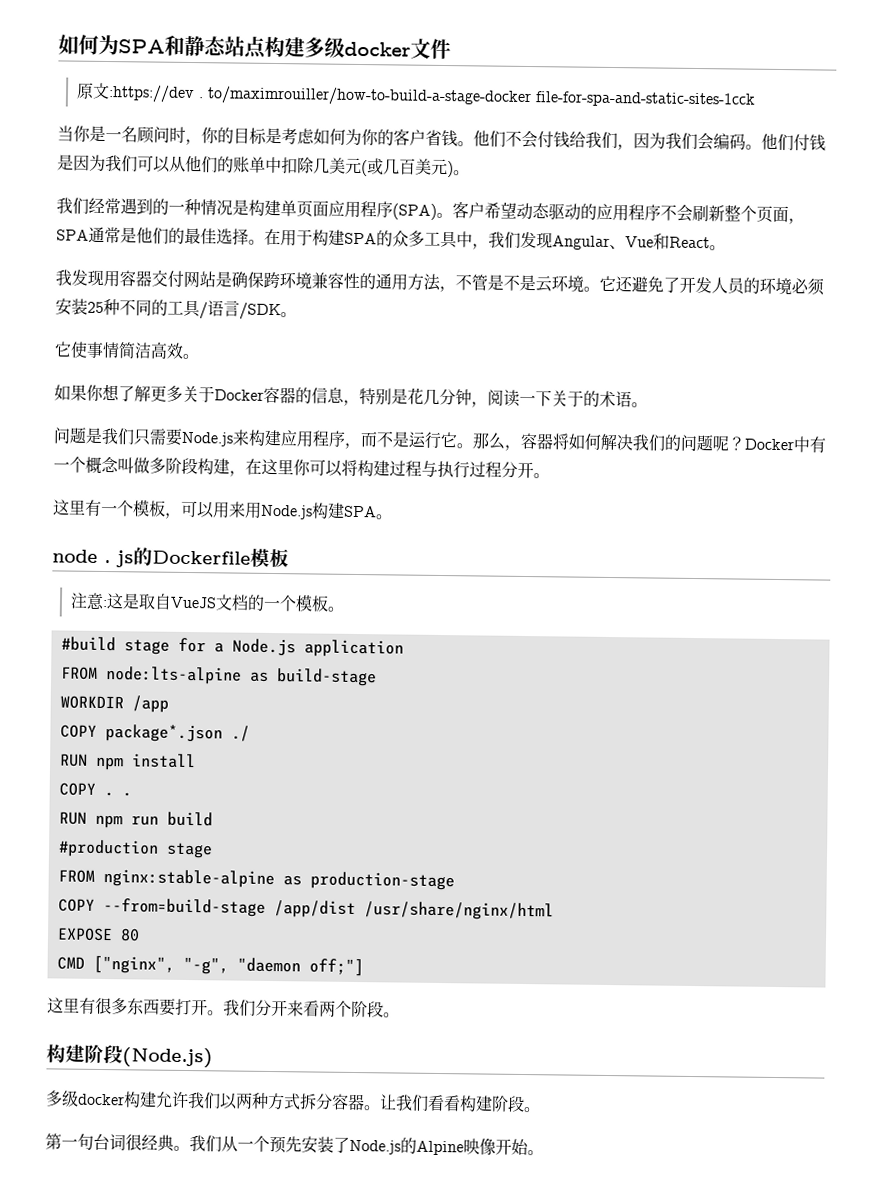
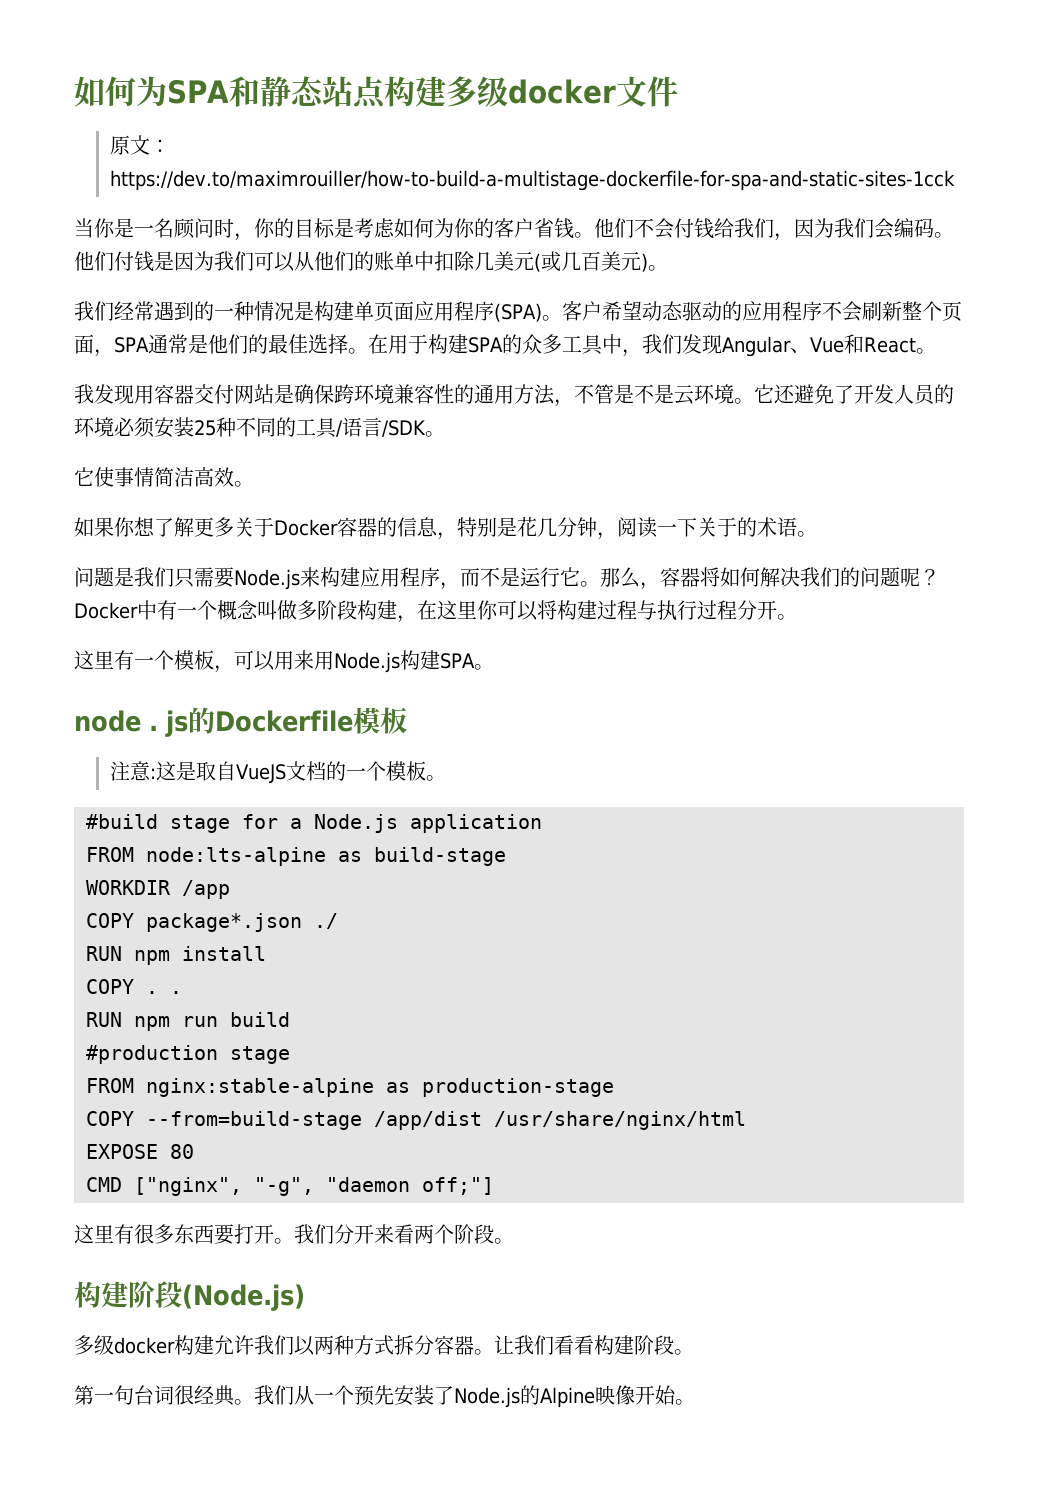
[108,85,757,108] :https://dev . to/maximrouiller/how-to-build-a-stage-docker file-for-spa-and-static-sites-1cck -> [149,139,170,153] [109,170,955,191] ：https://dev.to/maximrouiller/how-to-build-a-multistage-dockerfile-for-spa-and-static-sites-1cck

